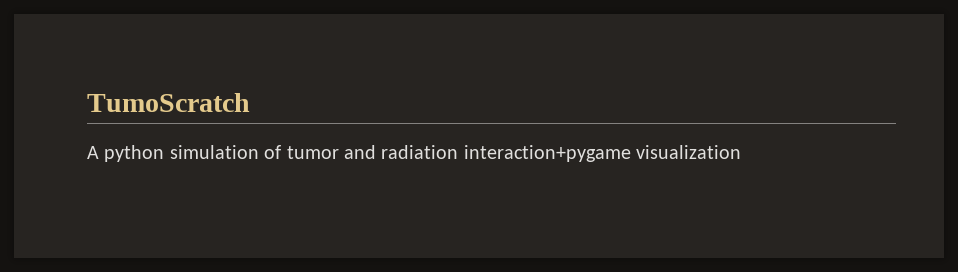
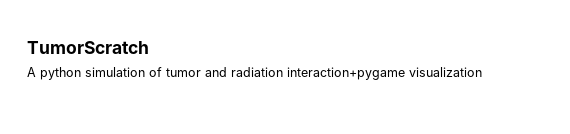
[87,93,250,112] TumoScratch -> [27,41,149,54] TumorScratch

